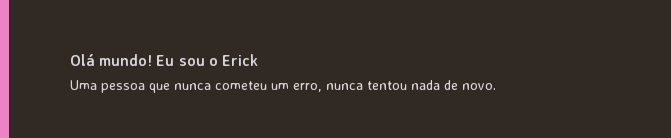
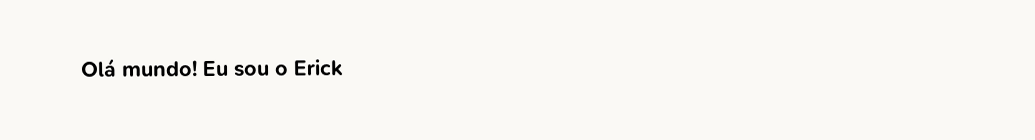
[70,80,496,93] // Uma pessoa que nunca cometeu um erro, nunca tentou nada de novo. -> (344, 68) none

